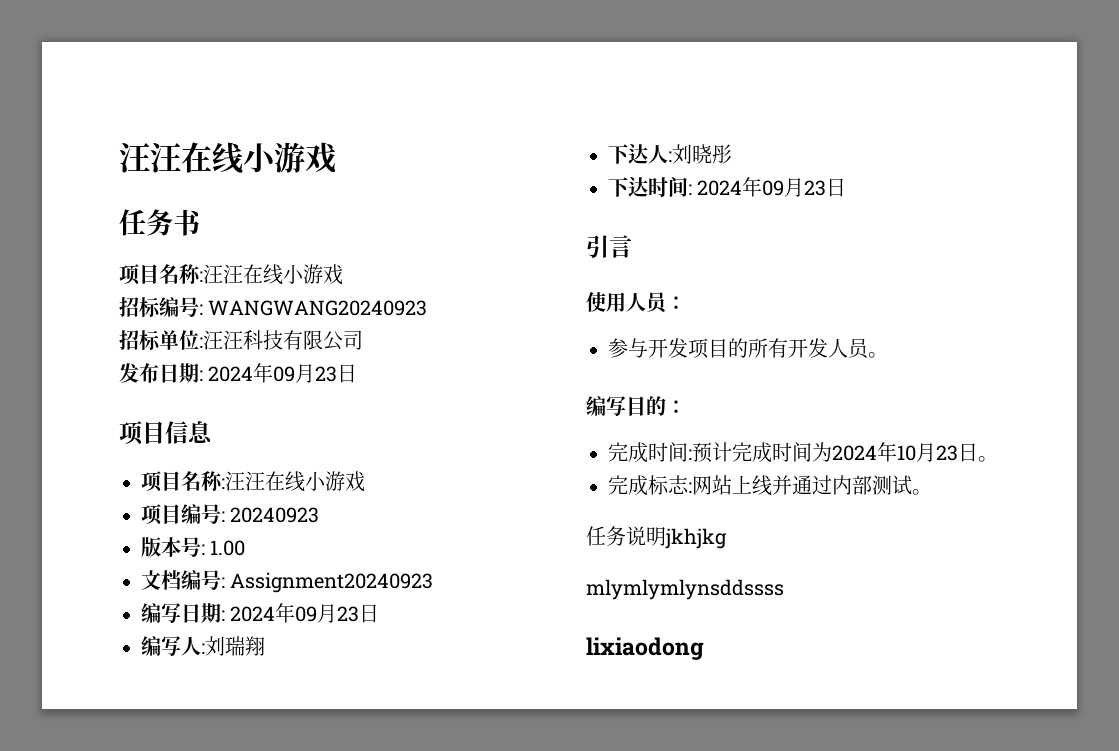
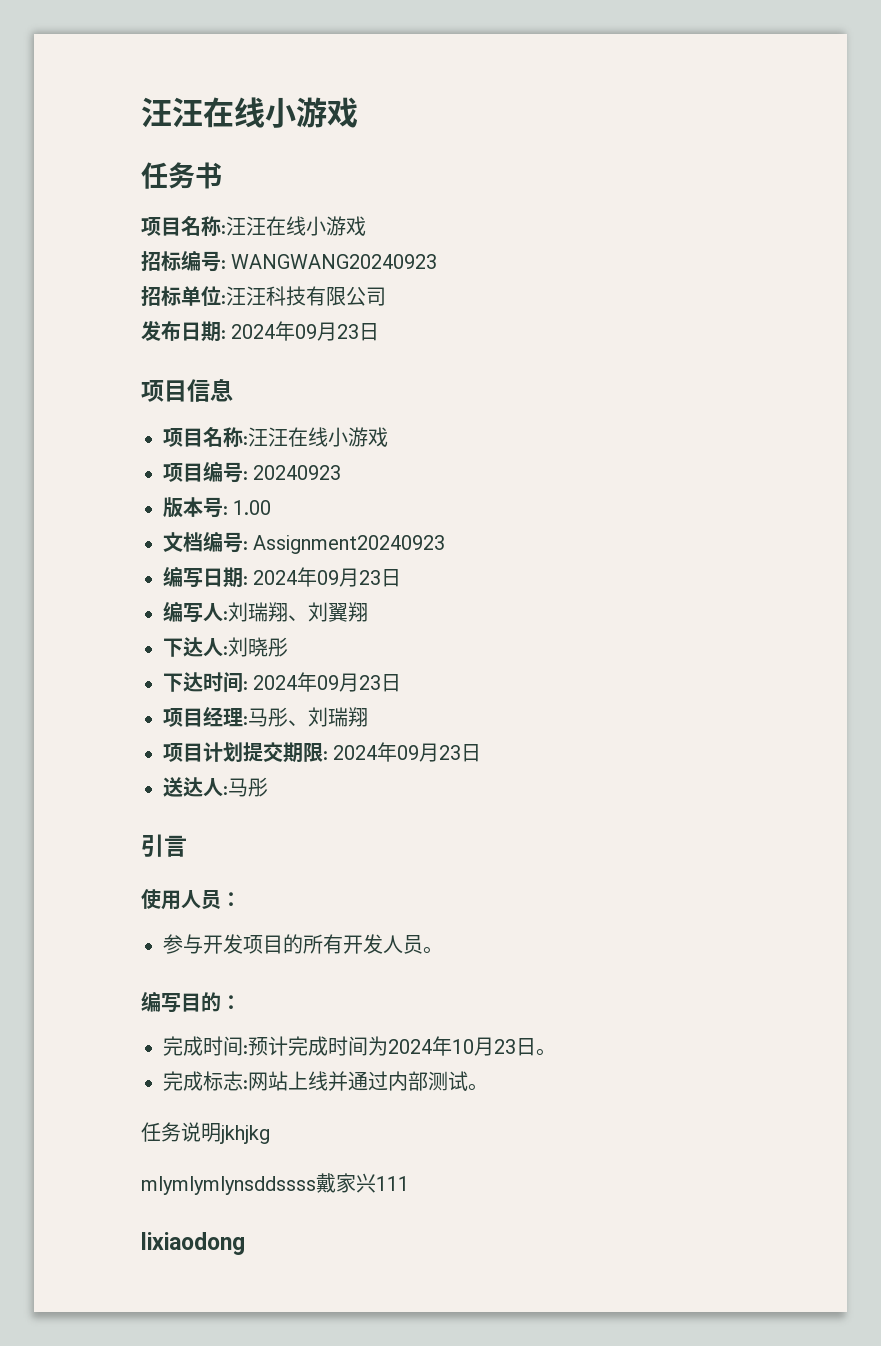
(265, 646) none -> [288,602,368,622] 、刘翼翔
(847, 187) none -> [163,707,368,727] [163,742,482,763] [163,777,268,797] // 项目经理:马彤、刘瑞翔 // 项目计划提交期限: 2024年09月23日 // 送达人:马彤
(784, 589) none -> [316,1173,409,1193] 戴家兴111

